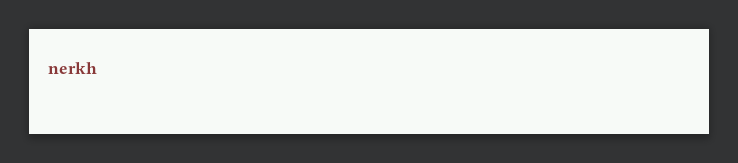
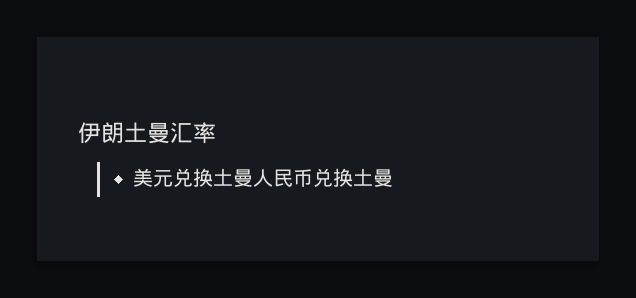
[48,62,97,74] nerkh -> [78,122,216,144] [133,168,394,187] 伊朗土曼汇率 // 美元兑换土曼人民币兑换土曼

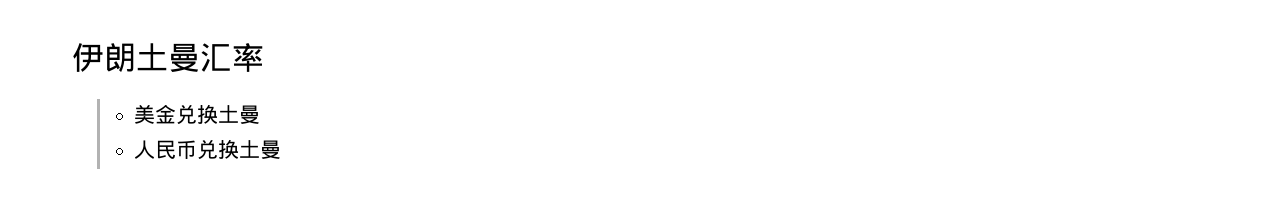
[153,168,254,187] 元兑换土曼 -> [155,104,261,125] 金兑换土曼 //

